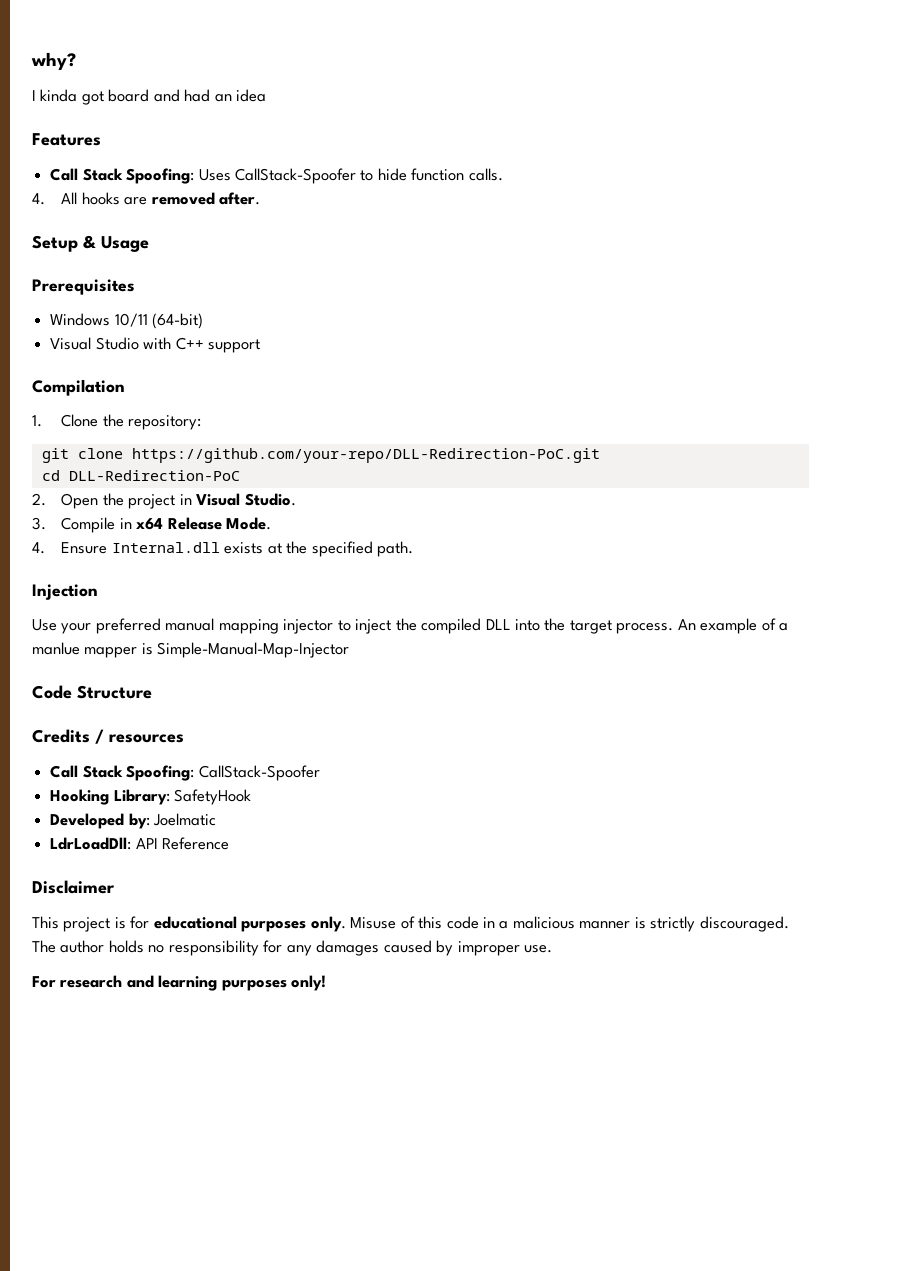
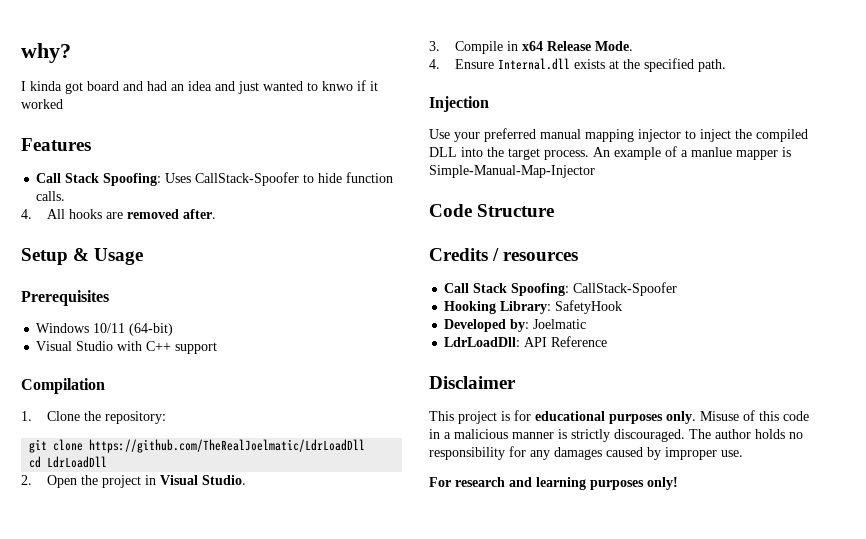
(267, 95) none -> [215,80,378,94] [21,99,63,109] and just wanted to knwo if it worked
[131,448,600,463] https://github.com/your-repo/DLL-Redirection-PoC.git -> [89,439,366,453] https://github.com/TheRealJoelmatic/LdrLoadDll
[68,470,240,481] DLL-Redirection-PoC -> [47,456,108,468] LdrLoadDll

